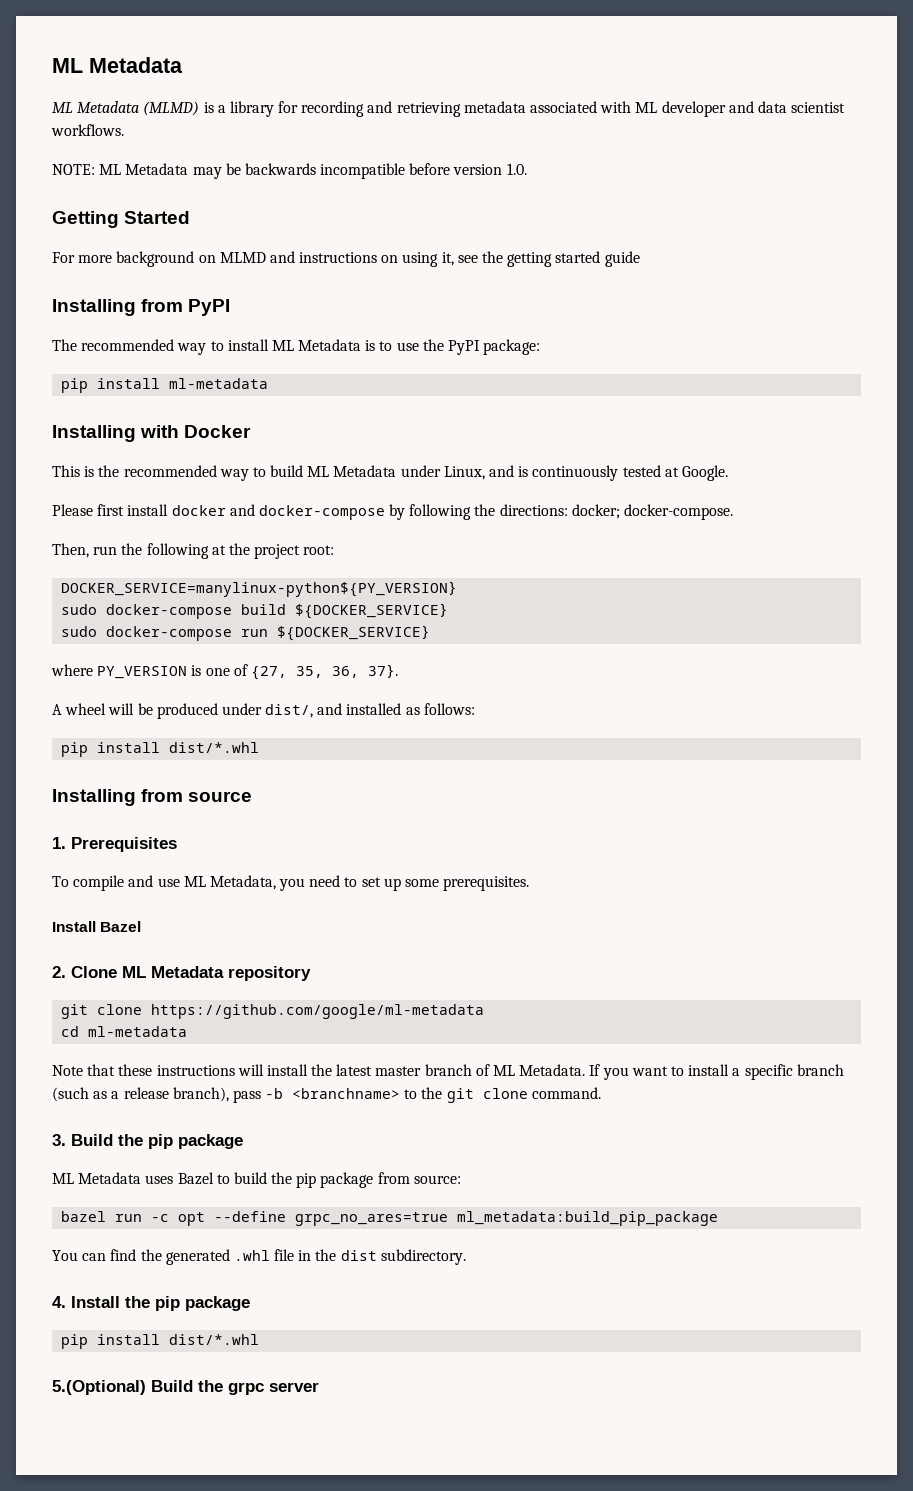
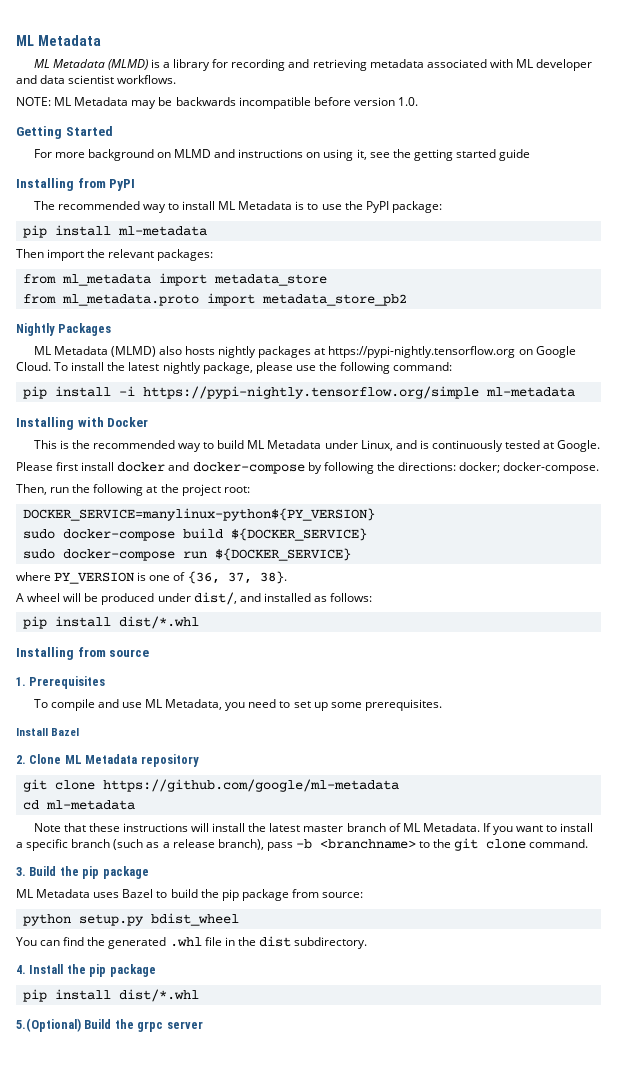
(269, 383) none -> [16,249,214,261] [22,273,327,286] [22,293,407,306] [16,323,112,336] [33,346,576,358] [16,362,453,374] [22,386,575,399] // Then import the relevant packages: // from ml_metadata import metadata_store // from ml_metadata.proto import metadata_store_pb2 // Nightly Packages // ML Metadata (MLMD) also hosts nightly packages at https://pypi-nightly.tensorflow.org on Google Cloud. To install the latest nightly package, please use the following command: // pip install -i https://pypi-nightly.tensorflow.org/simple ml-metadata
[250,664,398,680] {27, 35, 36, 37}. -> [187,571,287,584] {36, 37, 38}.
[61,1211,719,1226] bazel run -c opt --define grpc_no_ares=true ml_metadata:build_pip_package -> [22,913,239,926] python setup.py bdist_wheel

